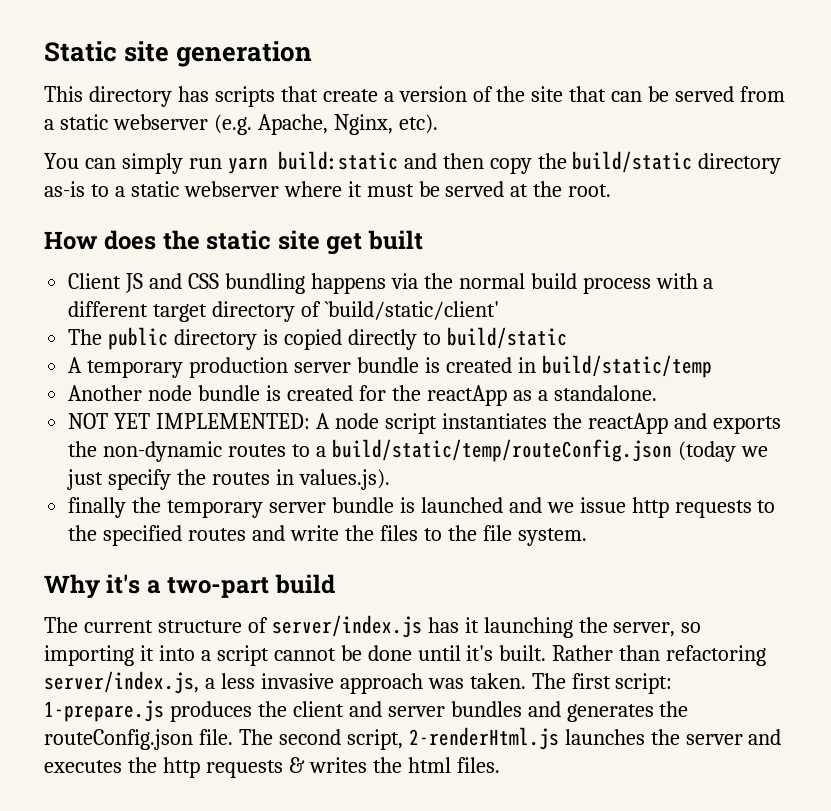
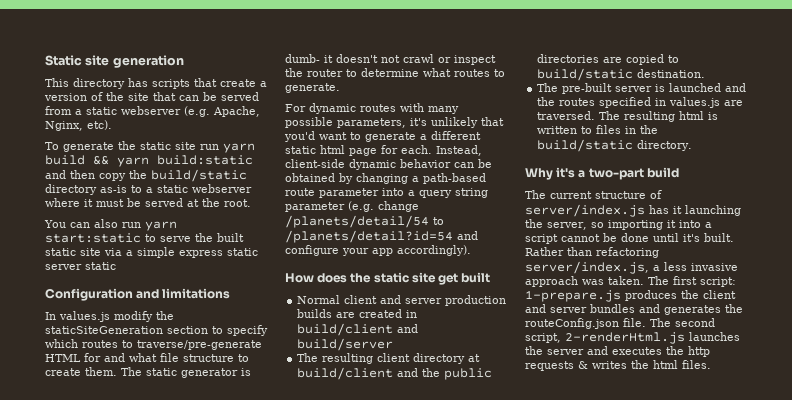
[44,153,222,174] You can simply run -> [45,141,255,153] [45,155,109,165] To generate the static site run yarn build &&
(612, 190) none -> [44,219,177,231] [45,233,244,243] [45,247,258,258] [45,262,116,270] [45,288,231,301] [45,311,174,322] [45,325,268,336] [45,339,262,350] [45,353,249,362] [45,367,251,378] [285,54,496,65] [285,68,505,77] [285,83,340,93] [285,103,459,114] [285,117,504,128] [284,131,481,142] [285,145,482,156] [285,159,492,170] [285,173,486,184] [285,188,488,198] [285,201,419,212] [285,215,444,228] [285,230,478,243] [285,245,471,256] // You can also run yarn start:static to serve the built static site via a simple express static server static // Configuration and limitations // In values.js modify the staticSiteGeneration section to specify which routes to traverse/pre-generate HTML for and what file structure to create them. The static generator is dumb- it doesn't not crawl or inspect the router to determine what routes to generate. // For dynamic routes with many possible parameters, it's unlikely that you'd want to generate a different static html page for each. Instead, client-side dynamic behavior can be obtained by changing a path-based route parameter into a query string parameter (e.g. change /planets/detail/54 to /planets/detail?id=54 and configure your app accordingly).
[68,273,714,294] [68,301,499,322] [68,327,567,350] [68,355,712,378] [68,385,657,406] [68,413,781,434] [68,439,768,462] [67,469,390,490] [68,497,776,518] [68,525,587,546] Client JS and CSS bundling happens via the normal build process with a different target directory of `build/static/client' // The public directory is copied directly to build/static // A temporary production server bundle is created in build/static/temp // Another node bundle is created for the reactApp as a standalone. // NOT YET IMPLEMENTED: A node script instantiates the reactApp and exports the non-dynamic routes to a build/static/temp/routeConfig.json (today we just specify the routes in values.js). // finally the temporary server bundle is launched and we issue http requests to the specified routes and write the files to the file system. -> [297,295,507,306] [297,309,418,318] [297,323,419,336] [297,338,394,351] [297,353,481,364] [297,367,493,380] [537,54,680,65] [537,68,706,81] [537,83,747,94] [537,97,744,108] [537,111,719,122] [537,125,659,134] [537,139,693,152] Normal client and server production builds are created in build/client and build/server // The resulting client directory at build/client and the public directories are copied to build/static destination. // The pre-built server is launched and the routes specified in values.js are traversed. The resulting html is written to files in the build/static directory.

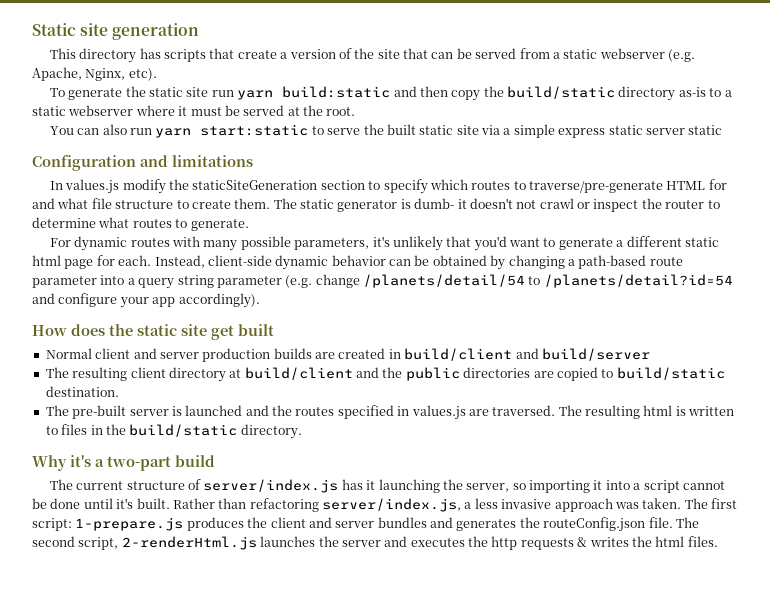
[45,155,149,167] build && yarn -> (274, 95) none

